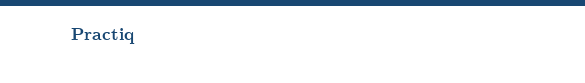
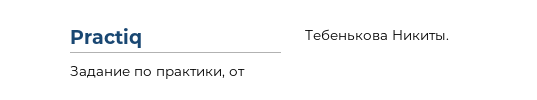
(135, 36) none -> [70,66,245,79] [305,29,449,41] // Задание по практики, от Тебенькова Никиты.

